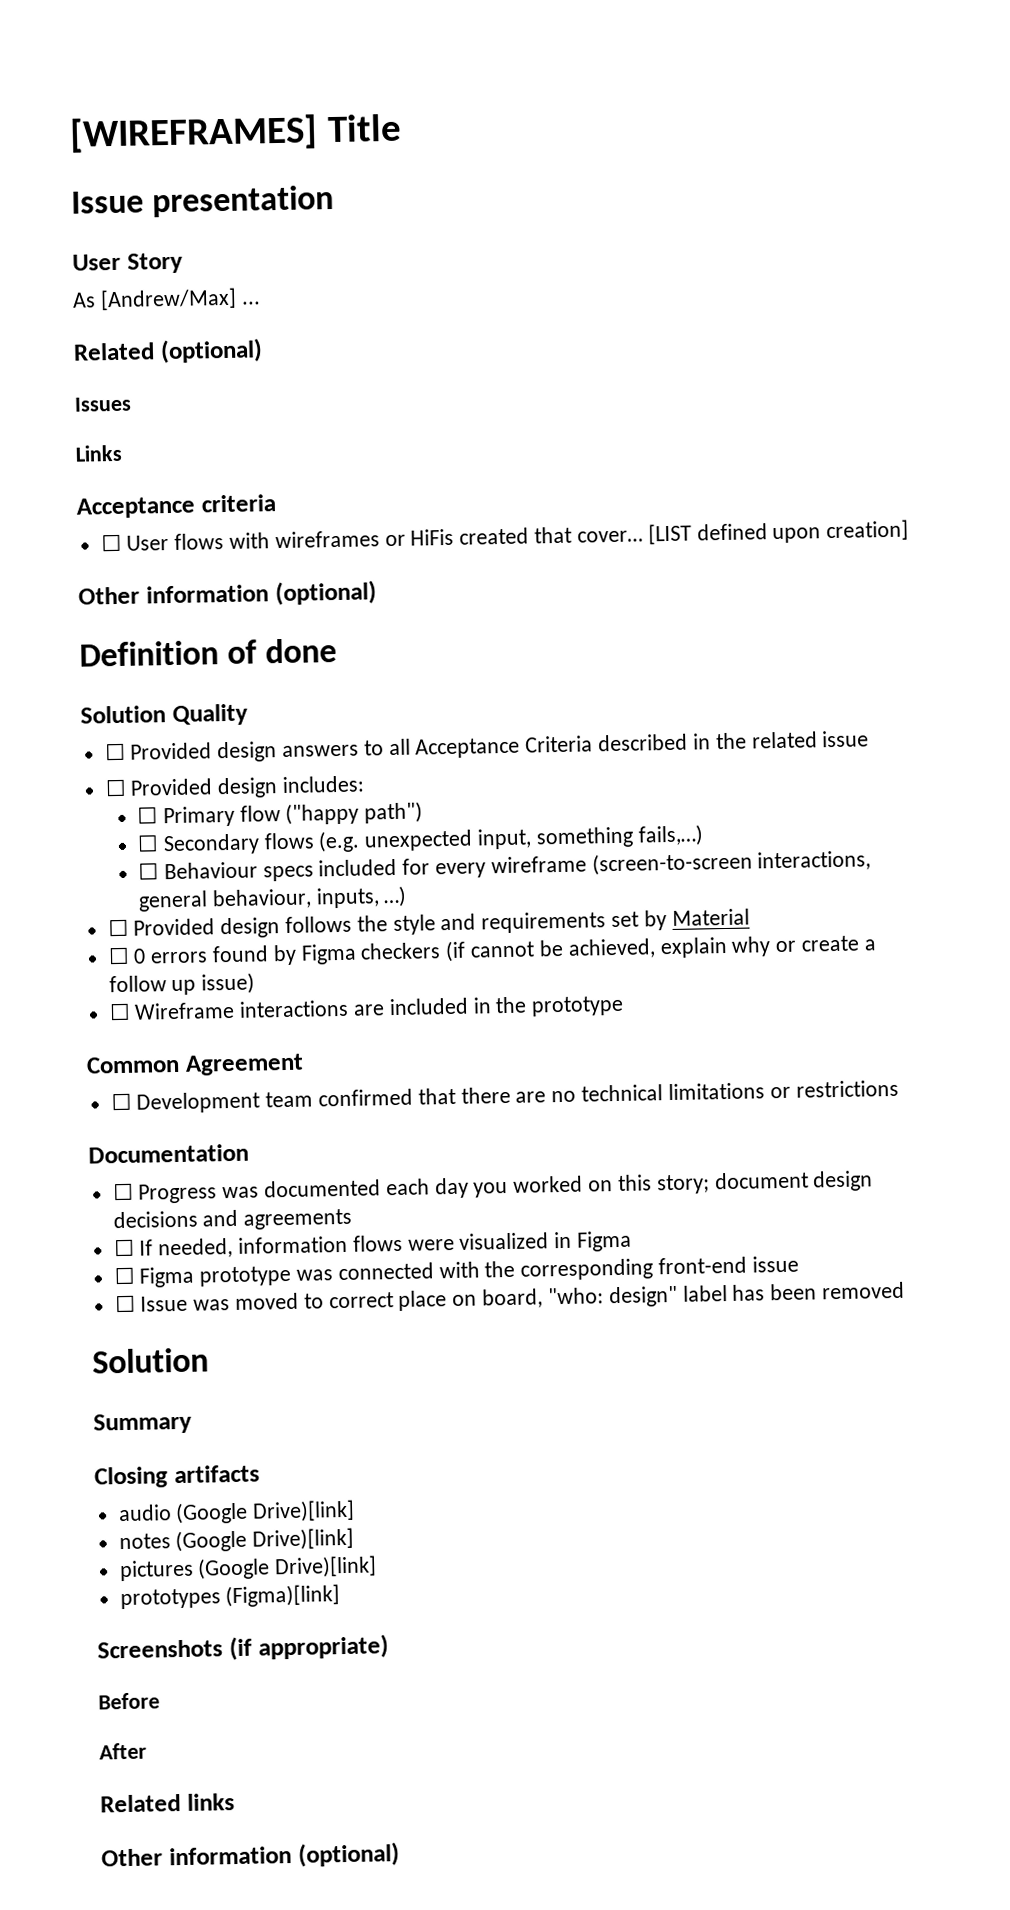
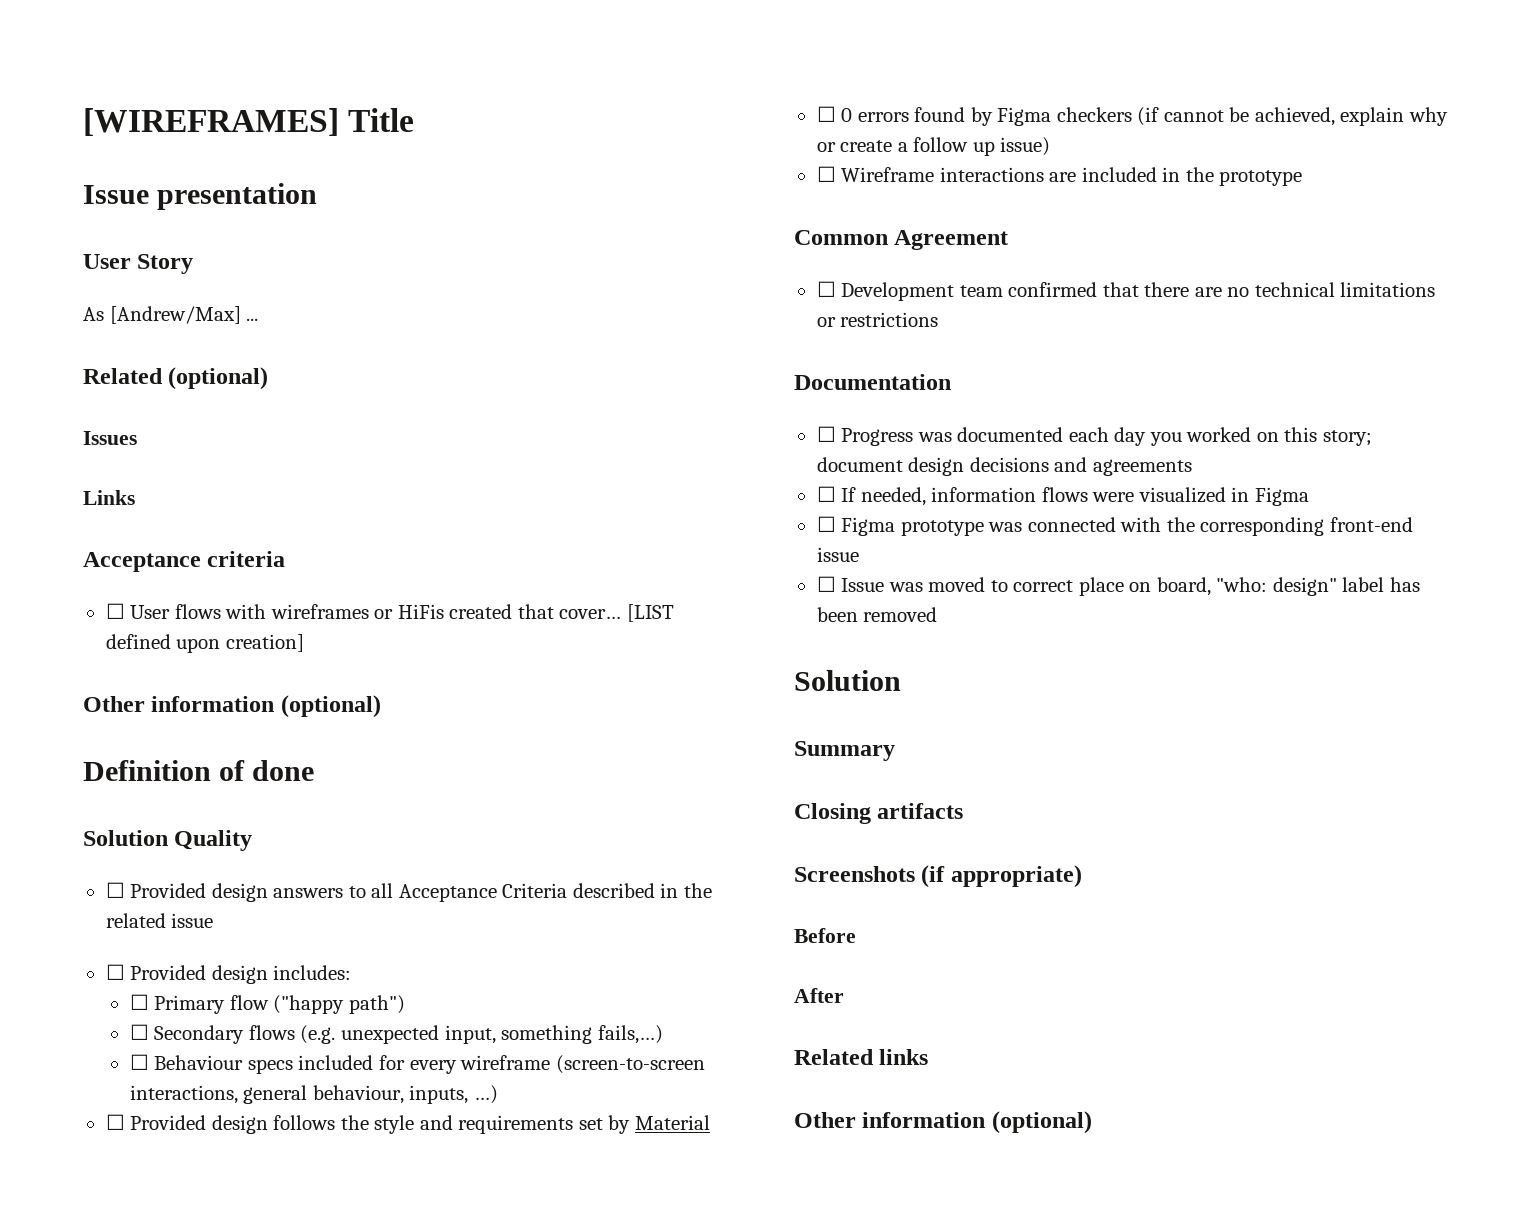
[117,1499,356,1525] [118,1527,355,1553] [118,1555,378,1582] [119,1584,341,1610] // audio (Google Drive)[link] // notes (Google Drive)[link] // pictures (Google Drive)[link] // prototypes (Figma)[link] -> (964, 811) none

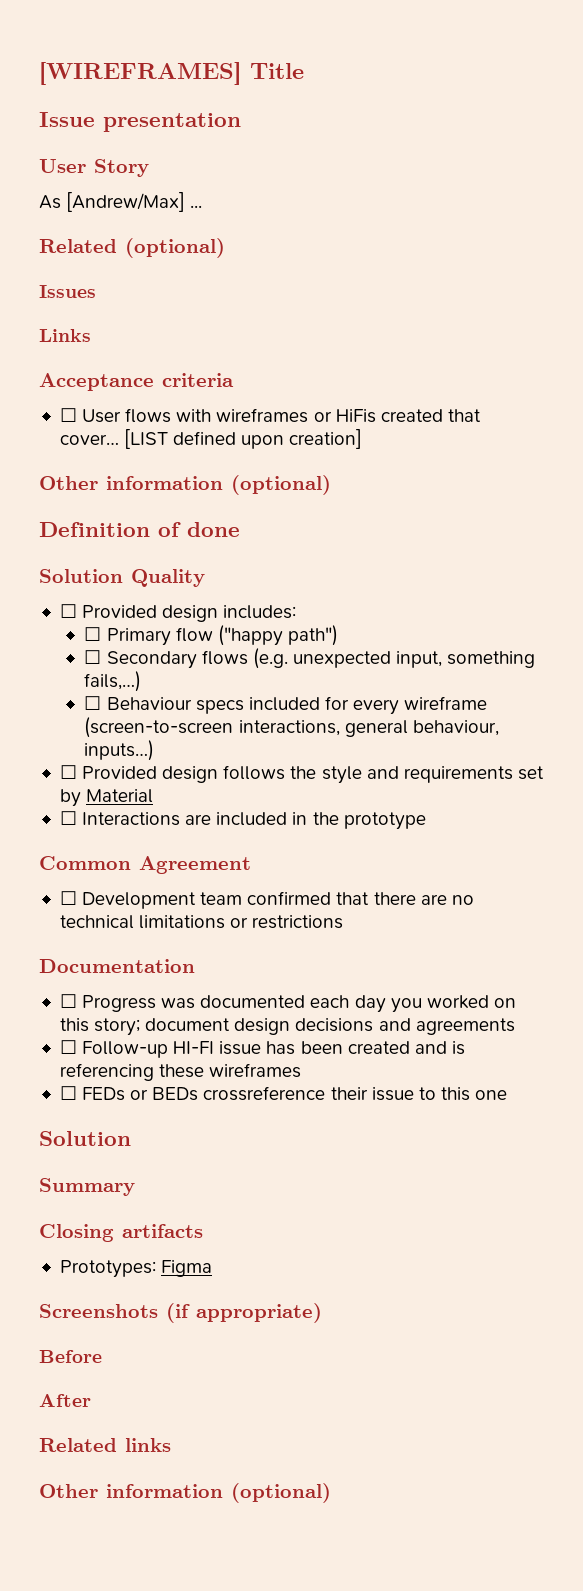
[105,882,712,902] [105,913,214,928] // ☐ Provided design answers to all Acceptance Criteria described in the related issue -> (205, 578) none
[409,1085,499,1104] inputs, …) -> [84,740,155,761] inputs…)
[841,107,1448,126] [816,137,1051,156] [816,166,1044,182] 0 errors found by Figma checkers (if cannot be achieved, explain why or create a follow up issue) // ☐ Wireframe interactions -> [82,812,181,826] Interactions
[841,487,1309,506] [816,516,1413,536] [816,547,859,562] [816,576,1420,596] [816,607,938,622] If needed, information flows were visualized in Figma // ☐ Figma prototype was connected with the corresponding front-end issue // ☐ Issue was moved to correct place on board, "who: design" label has been removed -> [82,1041,465,1058] [59,1063,302,1081] [59,1086,508,1101] Follow-up HI-FI issue has been created and is referencing these wireframes // ☐ FEDs or BEDs crossreference their issue to this one
(964, 811) none -> [59,1260,213,1278] // Prototypes: Figma

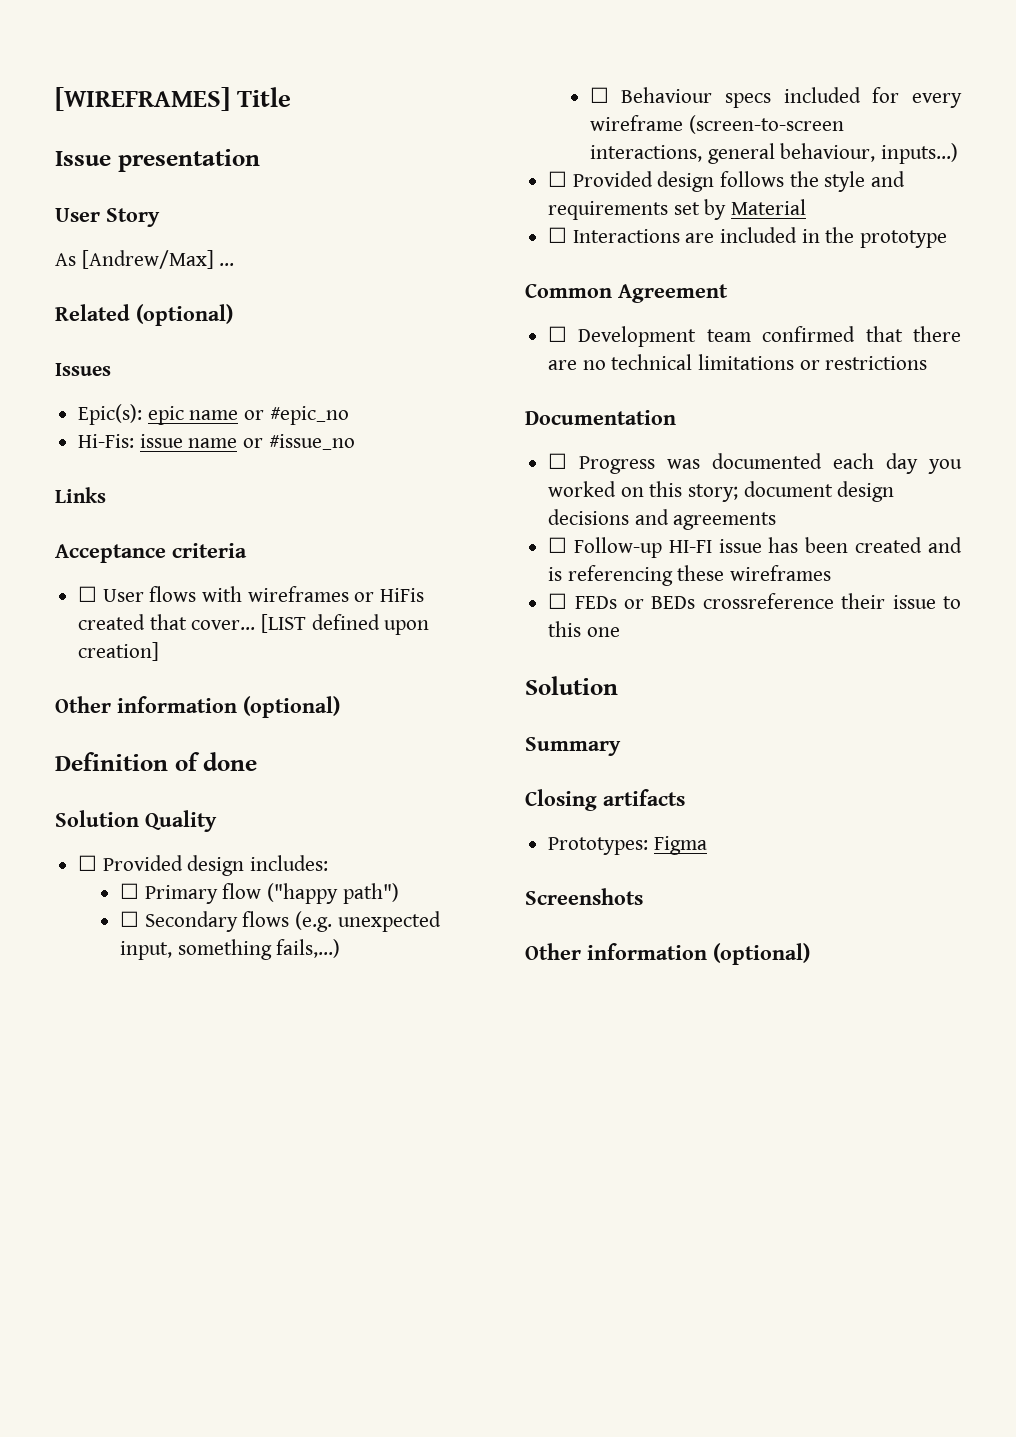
(96, 291) none -> [78,404,349,425] [78,434,355,450] // Epic(s): epic name or #epic_no // Hi-Fis: issue name or #issue_no
[166,1303,322,1323] [39,1350,102,1363] [39,1394,91,1407] [39,1438,171,1452] (if appropriate) // Before // After // Related links -> (643, 896) none

